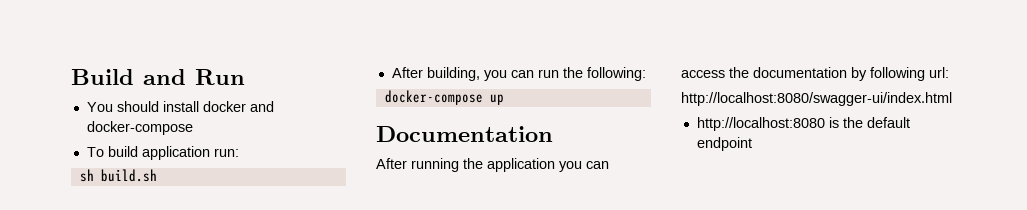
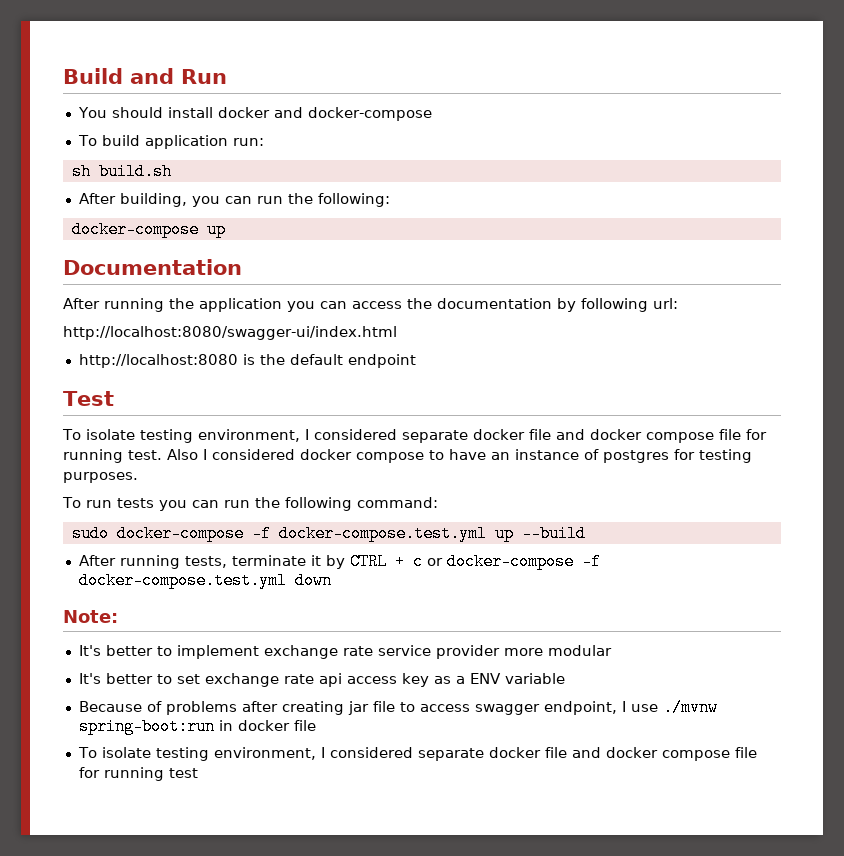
(752, 144) none -> [63,391,114,406] [62,429,767,443] [63,449,752,463] [63,472,138,483] [62,497,438,511] [71,525,586,542] [78,553,601,570] [78,572,332,589] [63,610,118,623] [78,645,612,659] [78,673,565,687] [78,699,718,716] [78,718,316,735] [77,747,757,761] [78,767,198,781] // Test // To isolate testing environment, I considered separate docker file and docker compose file for running test. Also I considered docker compose to have an instance of postgres for testing purposes. // To run tests you can run the following command: // sudo docker-compose -f docker-compose.test.yml up --build // After running tests, terminate it by CTRL + c or docker-compose -f docker-compose.test.yml down // Note: // It's better to implement exchange rate service provider more modular // It's better to set exchange rate api access key as a ENV variable // Because of problems after creating jar file to access swagger endpoint, I use ./mvnw spring-boot:run in docker file // To isolate testing environment, I considered separate docker file and docker compose file for running test

